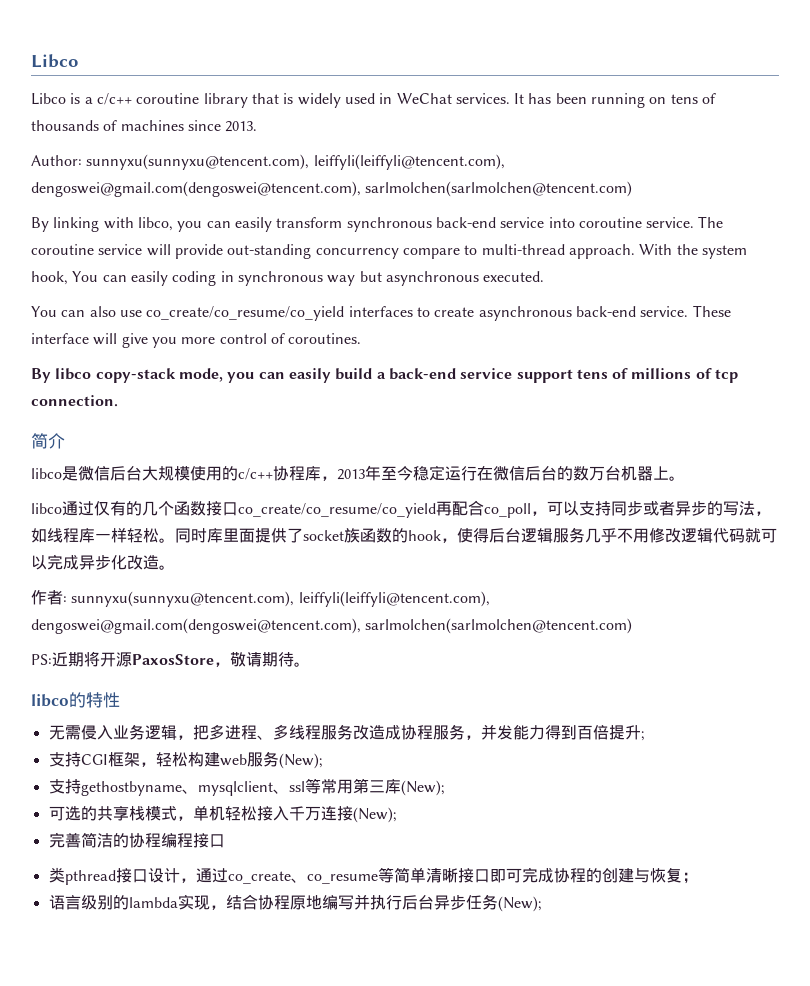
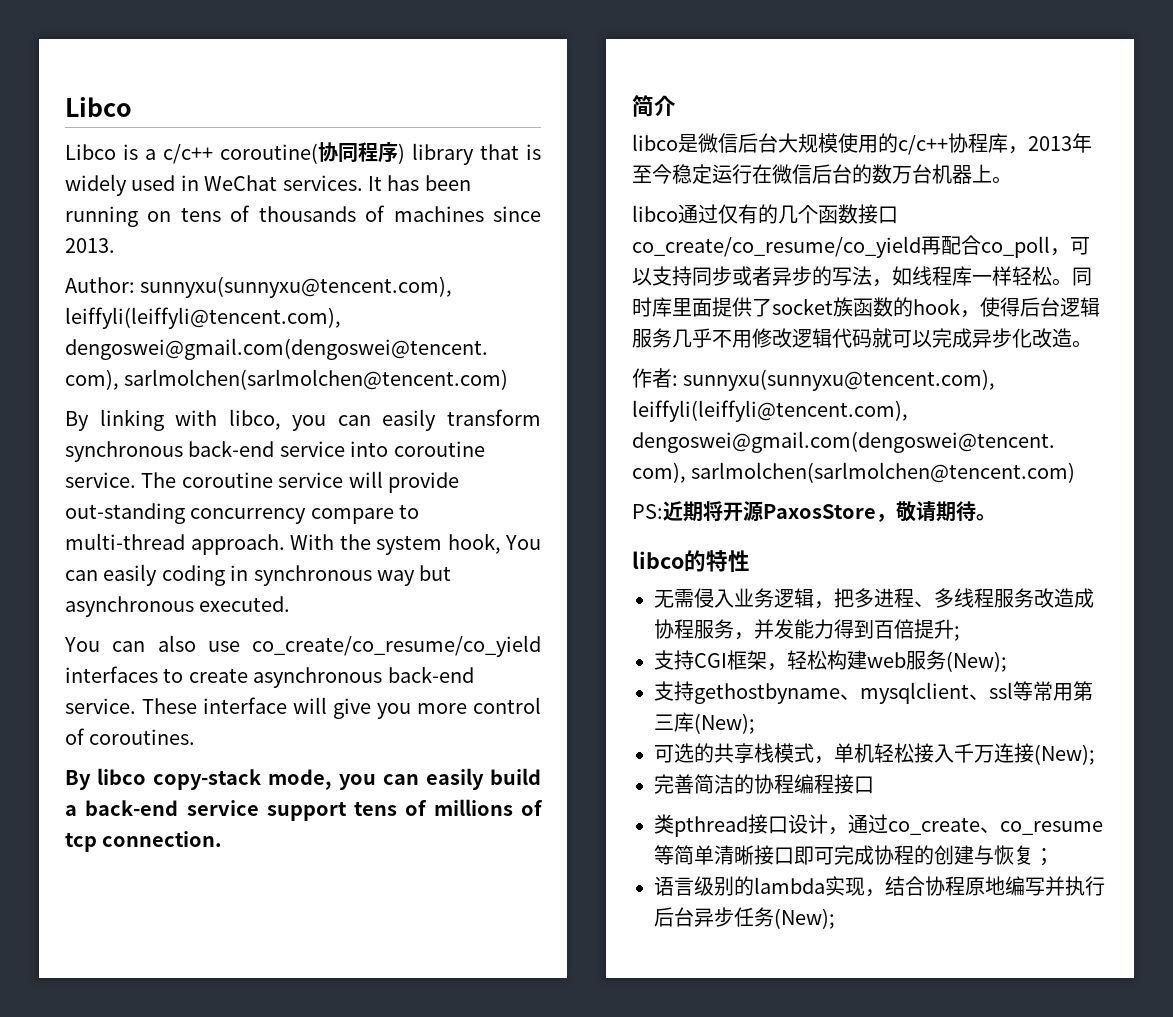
[136,93,200,104] coroutine -> [220,142,405,164] coroutine(协同程序)

